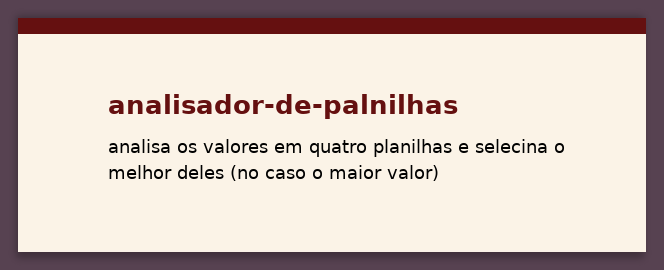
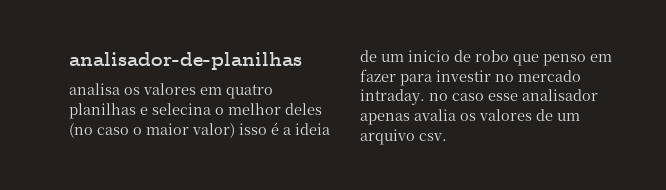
[108,94,458,119] analisador-de-palnilhas -> [69,52,302,70] analisador-de-planilhas
(439, 173) none -> [239,122,330,135] [360,50,612,66] [360,69,581,86] [360,89,598,105] [360,109,580,125] [360,129,447,145] isso é a ideia de um inicio de robo que penso em fazer para investir no mercado intraday. no caso esse analisador apenas avalia os valores de um arquivo csv.

